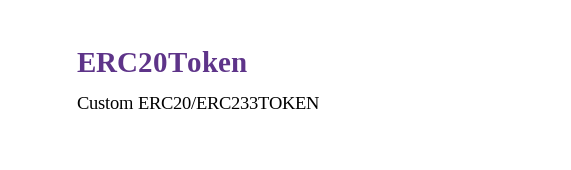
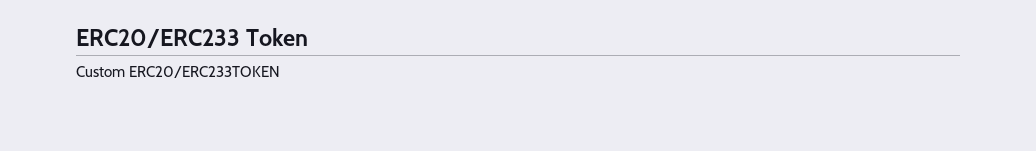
[77,51,247,72] ERC20Token -> [76,28,309,48] ERC20/ERC233 Token

